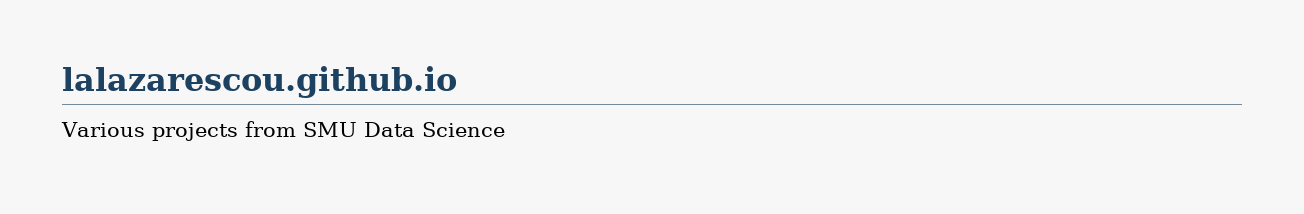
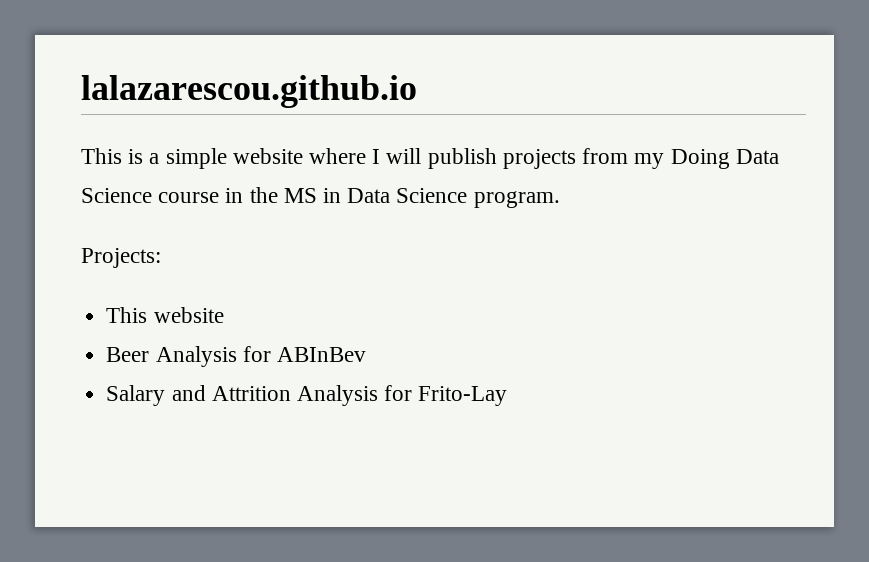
[61,121,505,141] Various projects from SMU Data Science -> [81,148,779,169] [81,187,560,208] [81,248,161,268] [106,307,224,323] [106,346,366,367] [106,385,508,406] This is a simple website where I will publish projects from my Doing Data Science course in the MS in Data Science program. // Projects: // This website // Beer Analysis for ABInBev // Salary and Attrition Analysis for Frito-Lay

